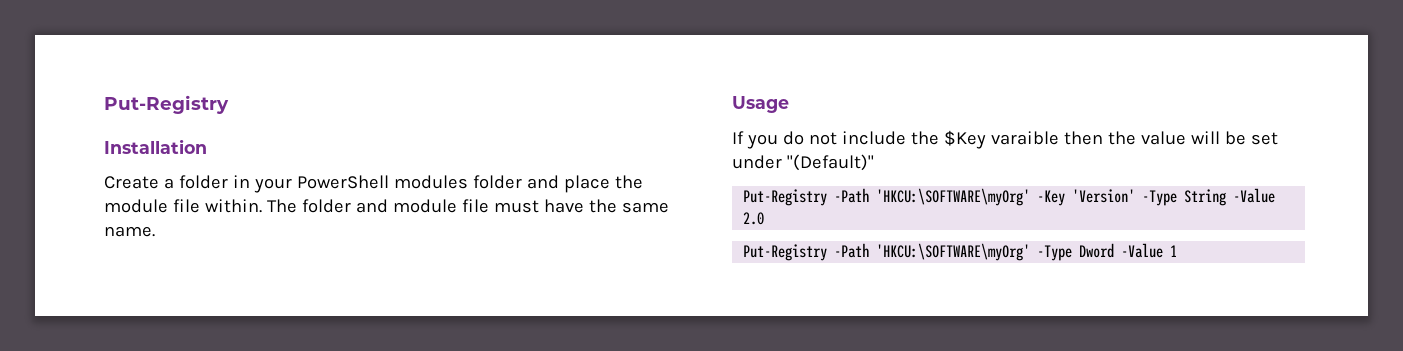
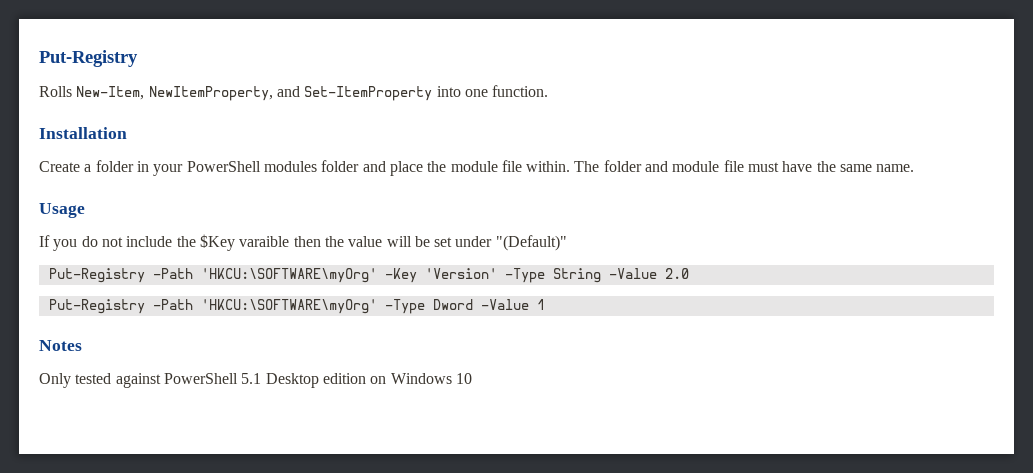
[104,95,229,114] Put-Registry -> [39,50,138,67] [39,85,549,101] Put-Registry // Rolls New-Item, NewItemProperty, and Set-ItemProperty into one function.
(1178, 251) none -> [39,340,82,351] [39,373,472,388] // Notes // Only tested against PowerShell 5.1 Desktop edition on Windows 10

